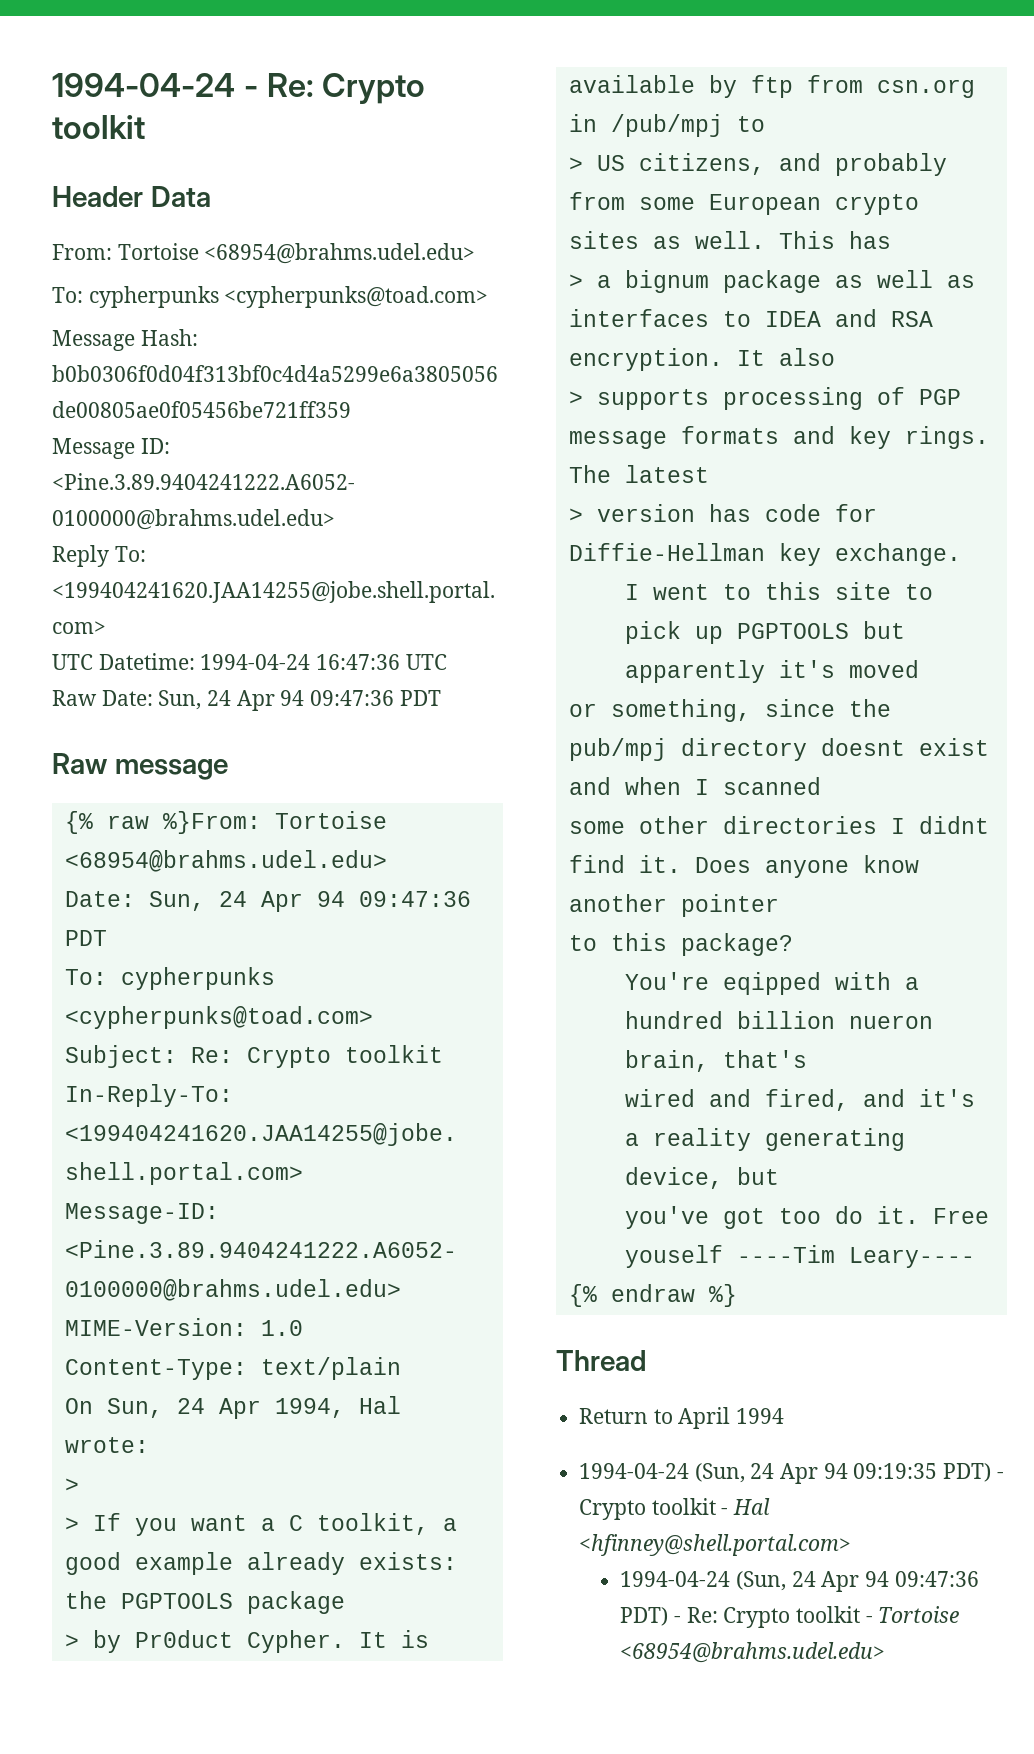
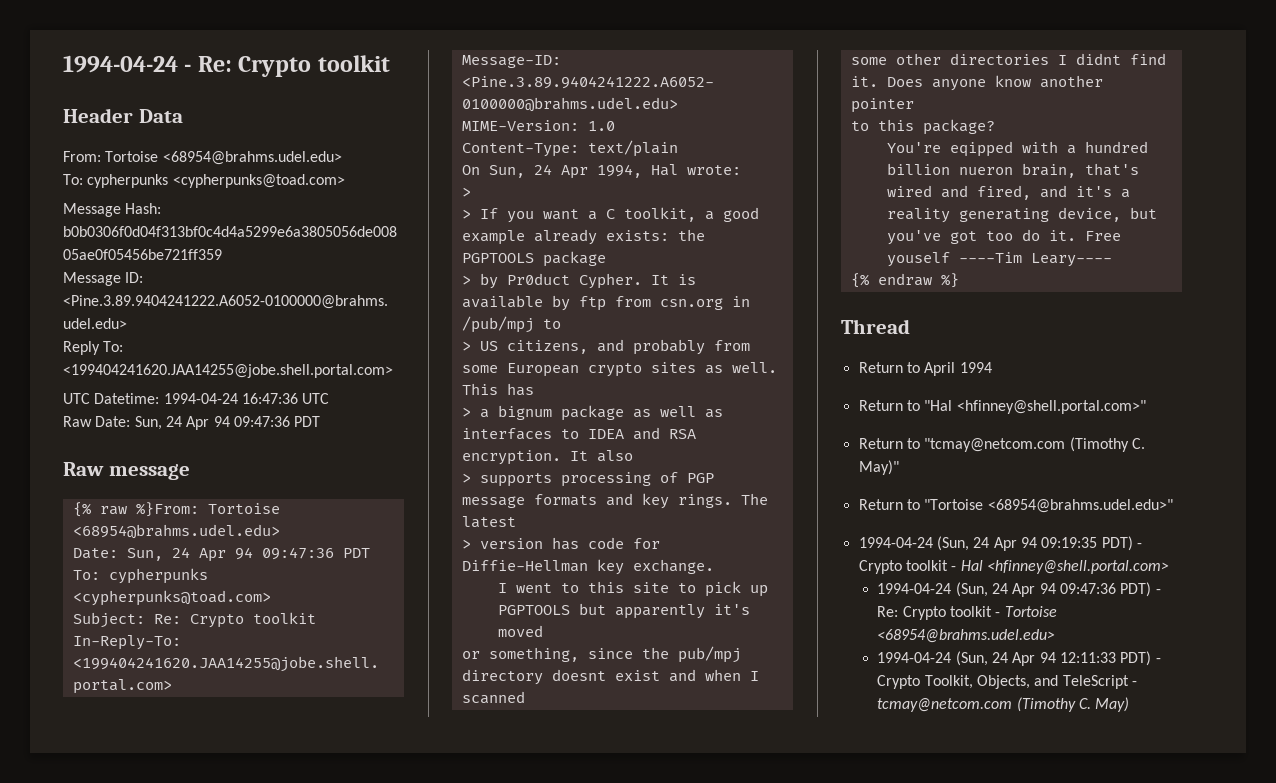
(785, 1416) none -> [858,400,1146,414] [858,437,1145,452] [858,460,899,475] [858,499,1173,513] // Return to "Hal <hfinney@shell.portal.com>" // Return to "tcmay@netcom.com (Timothy C. May)" // Return to "Tortoise <68954@brahms.udel.edu>"
(886, 1652) none -> [877,651,1161,666] [877,675,1137,689] [877,697,1130,712] // 1994-04-24 (Sun, 24 Apr 94 12:11:33 PDT) - Crypto Toolkit, Objects, and TeleScript - tcmay@netcom.com (Timothy C. May)

